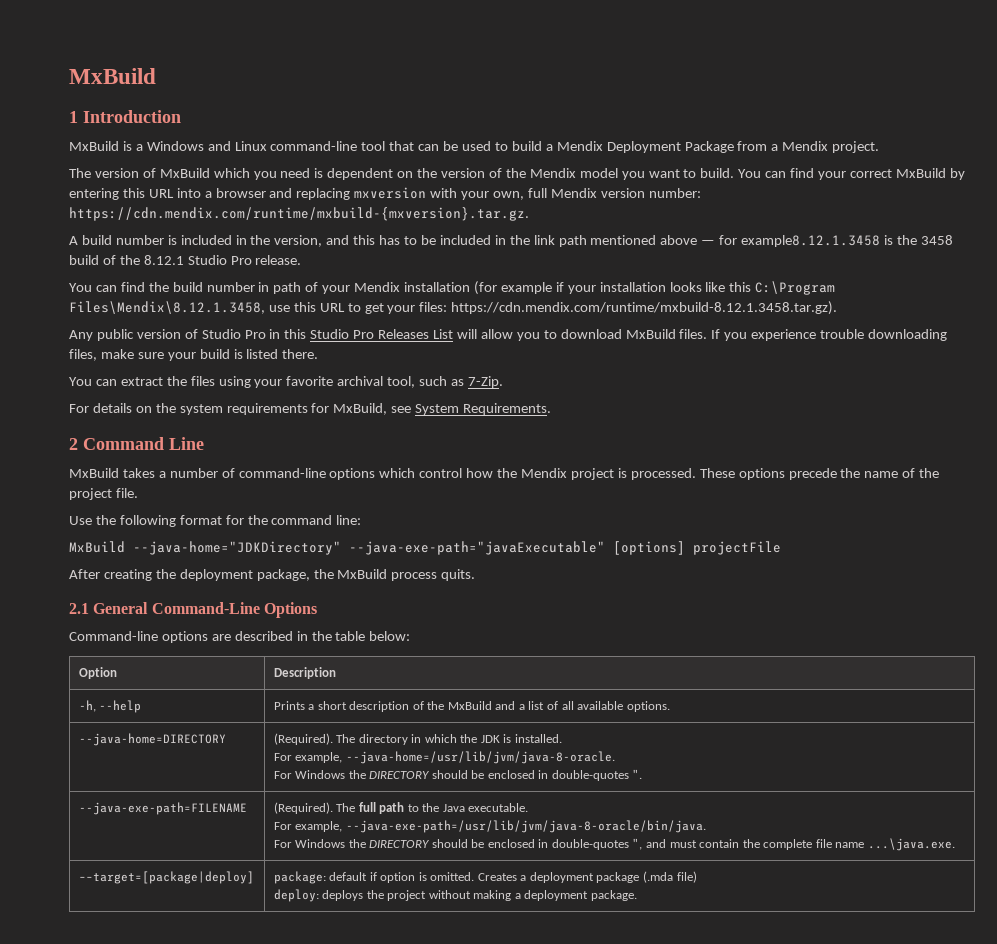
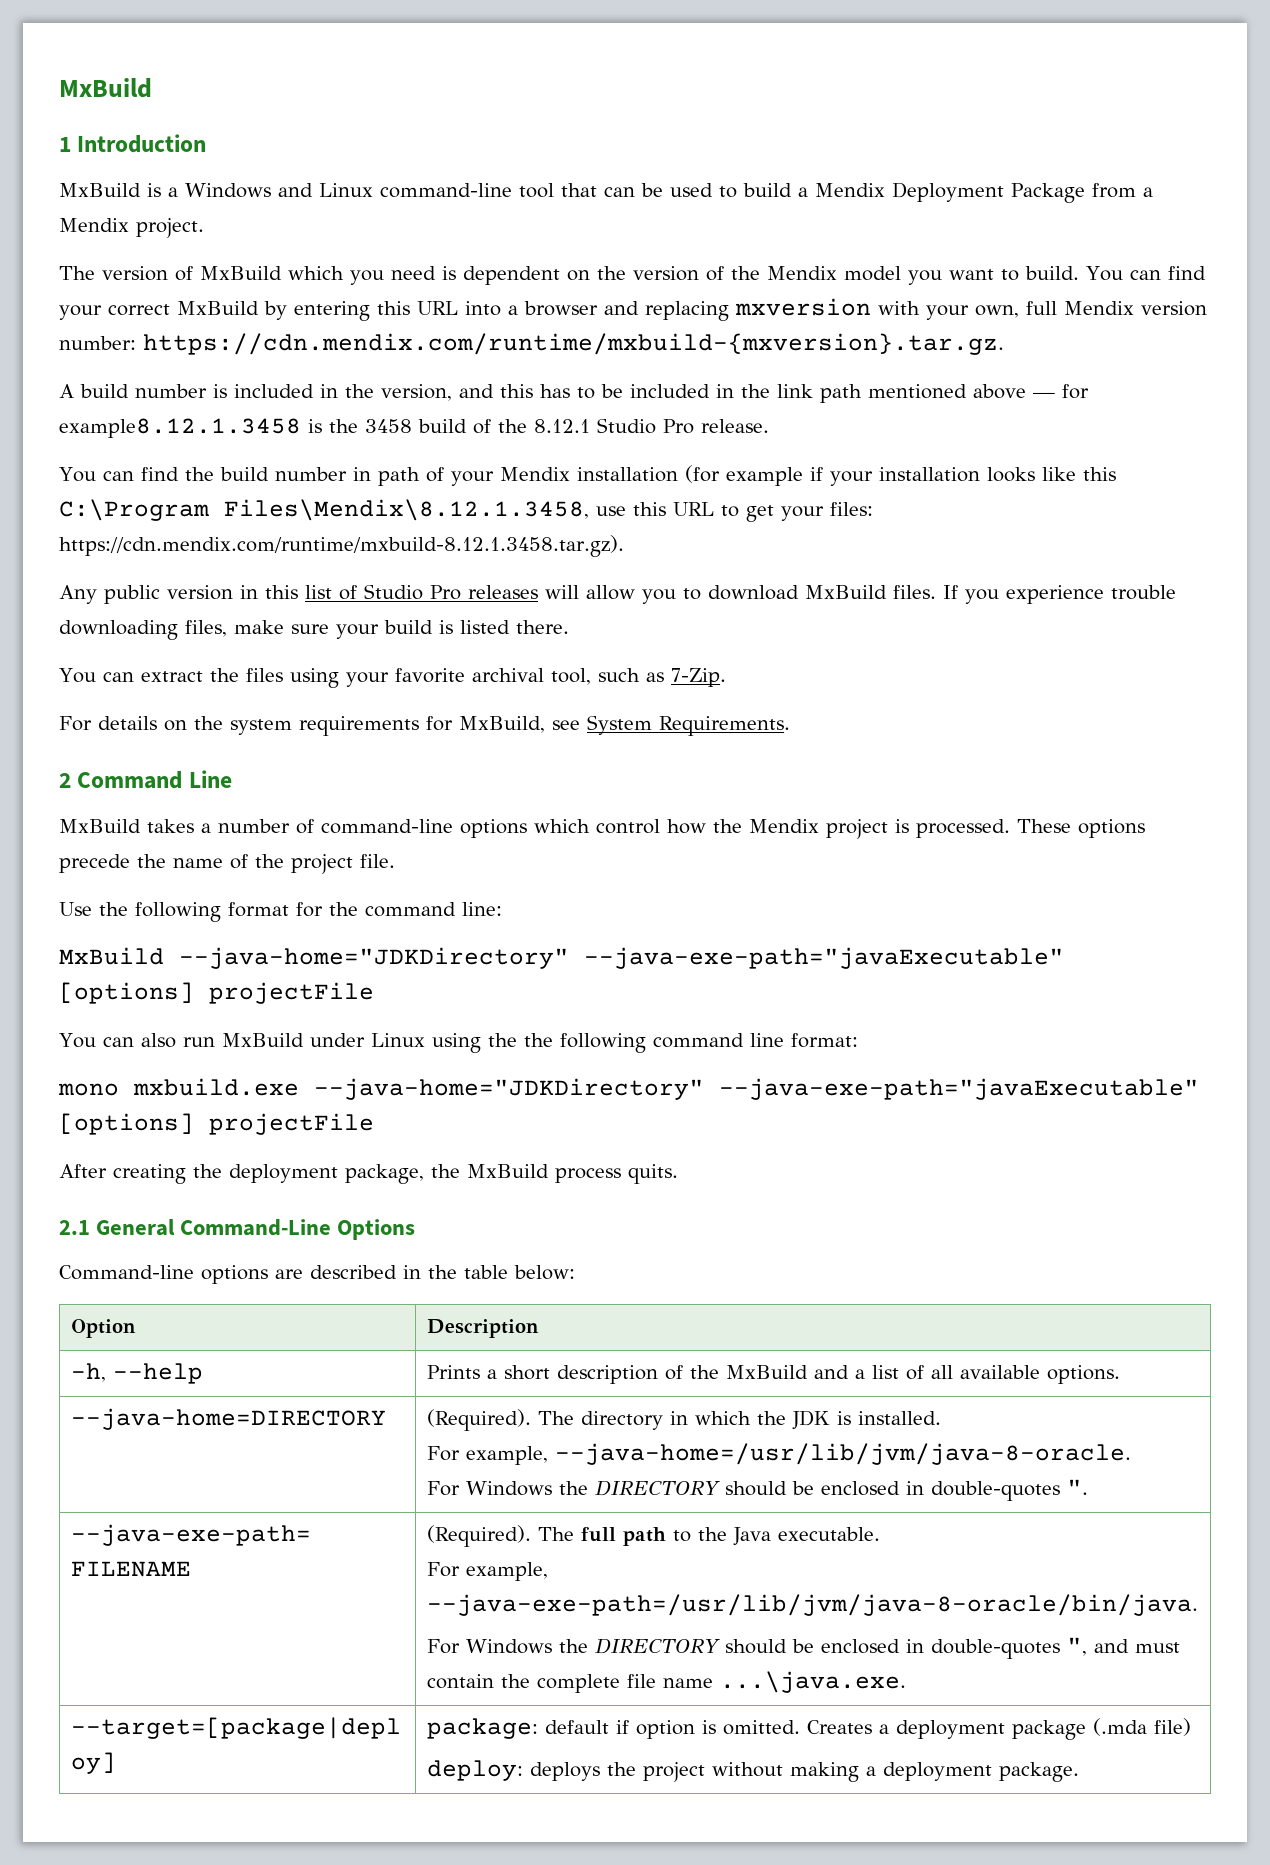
[184,329,454,339] of Studio Pro in this Studio Pro Releases List -> [240,584,538,600] in this list of Studio Pro releases
(781, 548) none -> [59,1033,858,1053] [58,1078,1199,1100] [59,1113,374,1135] // You can also run MxBuild under Linux using the the following command line format: // mono mxbuild.exe --java-home="JDKDirectory" --java-exe-path="javaExecutable" [options] projectFile

